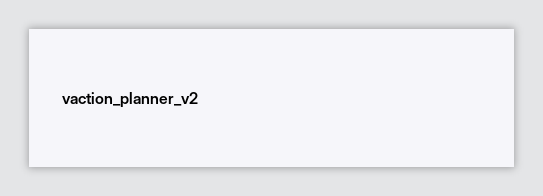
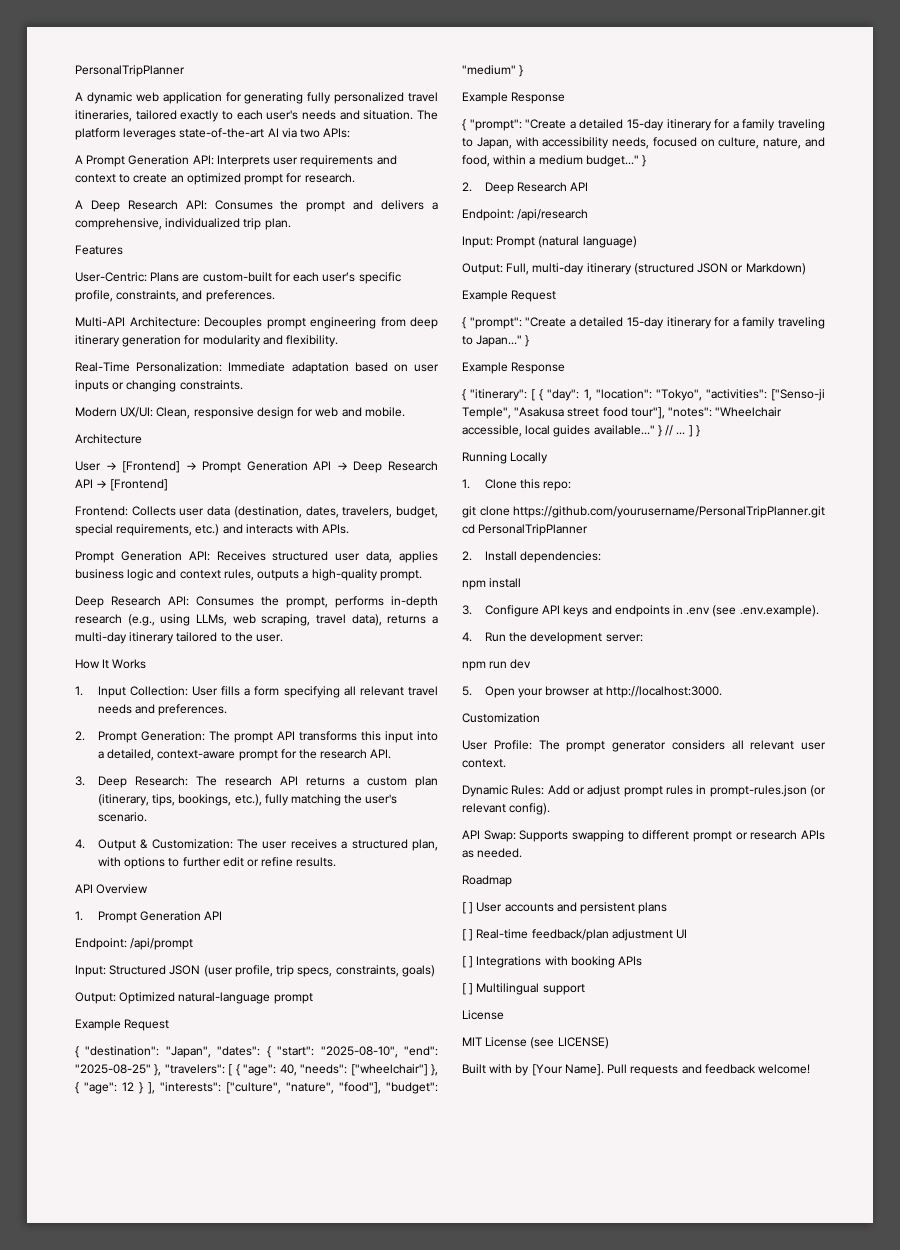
[62,92,198,108] vaction_planner_v2 -> [75,65,185,77] [75,92,438,104] [75,110,438,122] [75,128,351,140] [75,155,397,167] [75,173,355,185] [75,200,439,212] [75,218,291,230] [75,245,123,255] [75,272,401,284] [75,290,275,302] [75,317,438,329] [75,335,339,347] [75,362,440,374] [75,380,243,392] [75,407,405,419] [75,434,142,444] [75,461,438,473] [75,479,169,491] [75,506,439,518] [75,524,350,536] [75,551,438,563] [75,569,422,581] [75,596,438,608] [75,614,438,626] [75,632,284,644] [75,659,147,669] [75,686,439,698] [97,704,228,716] [75,731,438,743] [97,749,392,761] [75,776,438,788] [97,794,398,806] [97,812,147,822] [75,839,438,851] [97,857,337,869] [75,884,149,894] [75,911,223,923] [75,938,194,950] [75,965,435,977] [75,992,313,1004] [75,1019,170,1031] [75,1046,438,1058] [75,1064,438,1076] [75,1082,438,1094] [462,65,524,77] [462,92,566,104] [462,119,825,131] [462,137,825,149] [462,155,647,167] [462,182,589,194] [462,209,589,221] [462,236,637,248] [462,263,806,275] [462,290,557,302] [462,317,825,329] [462,335,530,347] [462,362,566,374] [462,389,825,401] [462,407,783,419] [462,425,700,437] [462,452,549,464] [462,479,572,491] [462,506,825,518] [462,524,589,536] [462,551,602,563] [462,578,522,590] [462,605,819,617] [462,632,643,644] [462,659,532,671] [462,686,722,698] [462,713,540,723] [462,740,826,752] [462,759,506,768] [462,785,826,797] [462,803,551,815] [462,830,825,842] [462,848,523,858] [462,875,512,887] [462,902,668,914] [462,929,688,941] [462,956,643,968] [462,983,585,995] [462,1010,504,1020] [462,1037,609,1049] [462,1064,811,1076] PersonalTripPlanner // A dynamic web application for generating fully personalized travel itineraries, tailored exactly to each user's needs and situation. The platform leverages state-of-the-art AI via two APIs: // A Prompt Generation API: Interprets user requirements and context to create an optimized prompt for research. // A Deep Research API: Consumes the prompt and delivers a comprehensive, individualized trip plan. // Features // User-Centric: Plans are custom-built for each user’s specific profile, constraints, and preferences. // Multi-API Architecture: Decouples prompt engineering from deep itinerary generation for modularity and flexibility. // Real-Time Personalization: Immediate adaptation based on user inputs or changing constraints. // Modern UX/UI: Clean, responsive design for web and mobile. // Architecture // User → [Frontend] → Prompt Generation API → Deep Research API → [Frontend] // Frontend: Collects user data (destination, dates, travelers, budget, special requirements, etc.) and interacts with APIs. // Prompt Generation API: Receives structured user data, applies business logic and context rules, outputs a high-quality prompt. // Deep Research API: Consumes the prompt, performs in-depth research (e.g., using LLMs, web scraping, travel data), returns a multi-day itinerary tailored to the user. // How It Works // 1. Input Collection: User fills a form specifying all relevant travel needs and preferences. // 2. Prompt Generation: The prompt API transforms this input into a detailed, context-aware prompt for the research API. // 3. Deep Research: The research API returns a custom plan (itinerary, tips, bookings, etc.), fully matching the user's scenario. // 4. Output & Customization: The user receives a structured plan, with options to further edit or refine results. // API Overview // 1. Prompt Generation API // Endpoint: /api/prompt // Input: Structured JSON (user profile, trip specs, constraints, goals) // Output: Optimized natural-language prompt // Example Request // { "destination": "Japan", "dates": { "start": "2025-08-10", "end": "2025-08-25" }, "travelers": [ { "age": 40, "needs": ["wheelchair"] }, { "age": 12 } ], "interests": ["culture", "nature", "food"], "budget": "medium" } // Example Response // { "prompt": "Create a detailed 15-day itinerary for a family traveling to Japan, with accessibility needs, focused on culture, nature, and food, within a medium budget..." } // 2. Deep Research API // Endpoint: /api/research // Input: Prompt (natural language) // Output: Full, multi-day itinerary (structured JSON or Markdown) // Example Request // { "prompt": "Create a detailed 15-day itinerary for a family traveling to Japan..." } // Example Response // { "itinerary": [ { "day": 1, "location": "Tokyo", "activities": ["Senso-ji Temple", "Asakusa street food tour"], "notes": "Wheelchair accessible, local guides available..." } // ... ] } // Running Locally // 1. Clone this repo: // git clone https://github.com/yourusername/PersonalTripPlanner.git cd PersonalTripPlanner // 2. Install dependencies: // npm install // 3. Configure API keys and endpoints in .env (see .env.example). // 4. Run the development server: // npm run dev // 5. Open your browser at http://localhost:3000. // Customization // User Profile: The prompt generator considers all relevant user context. // Dynamic Rules: Add or adjust prompt rules in prompt-rules.json (or relevant config). // API Swap: Supports swapping to different prompt or research APIs as needed. // Roadmap // [ ] User accounts and persistent plans // [ ] Real-time feedback/plan adjustment UI // [ ] Integrations with booking APIs // [ ] Multilingual support // License // MIT License (see LICENSE) // Built with by [Your Name]. Pull requests and feedback welcome!

